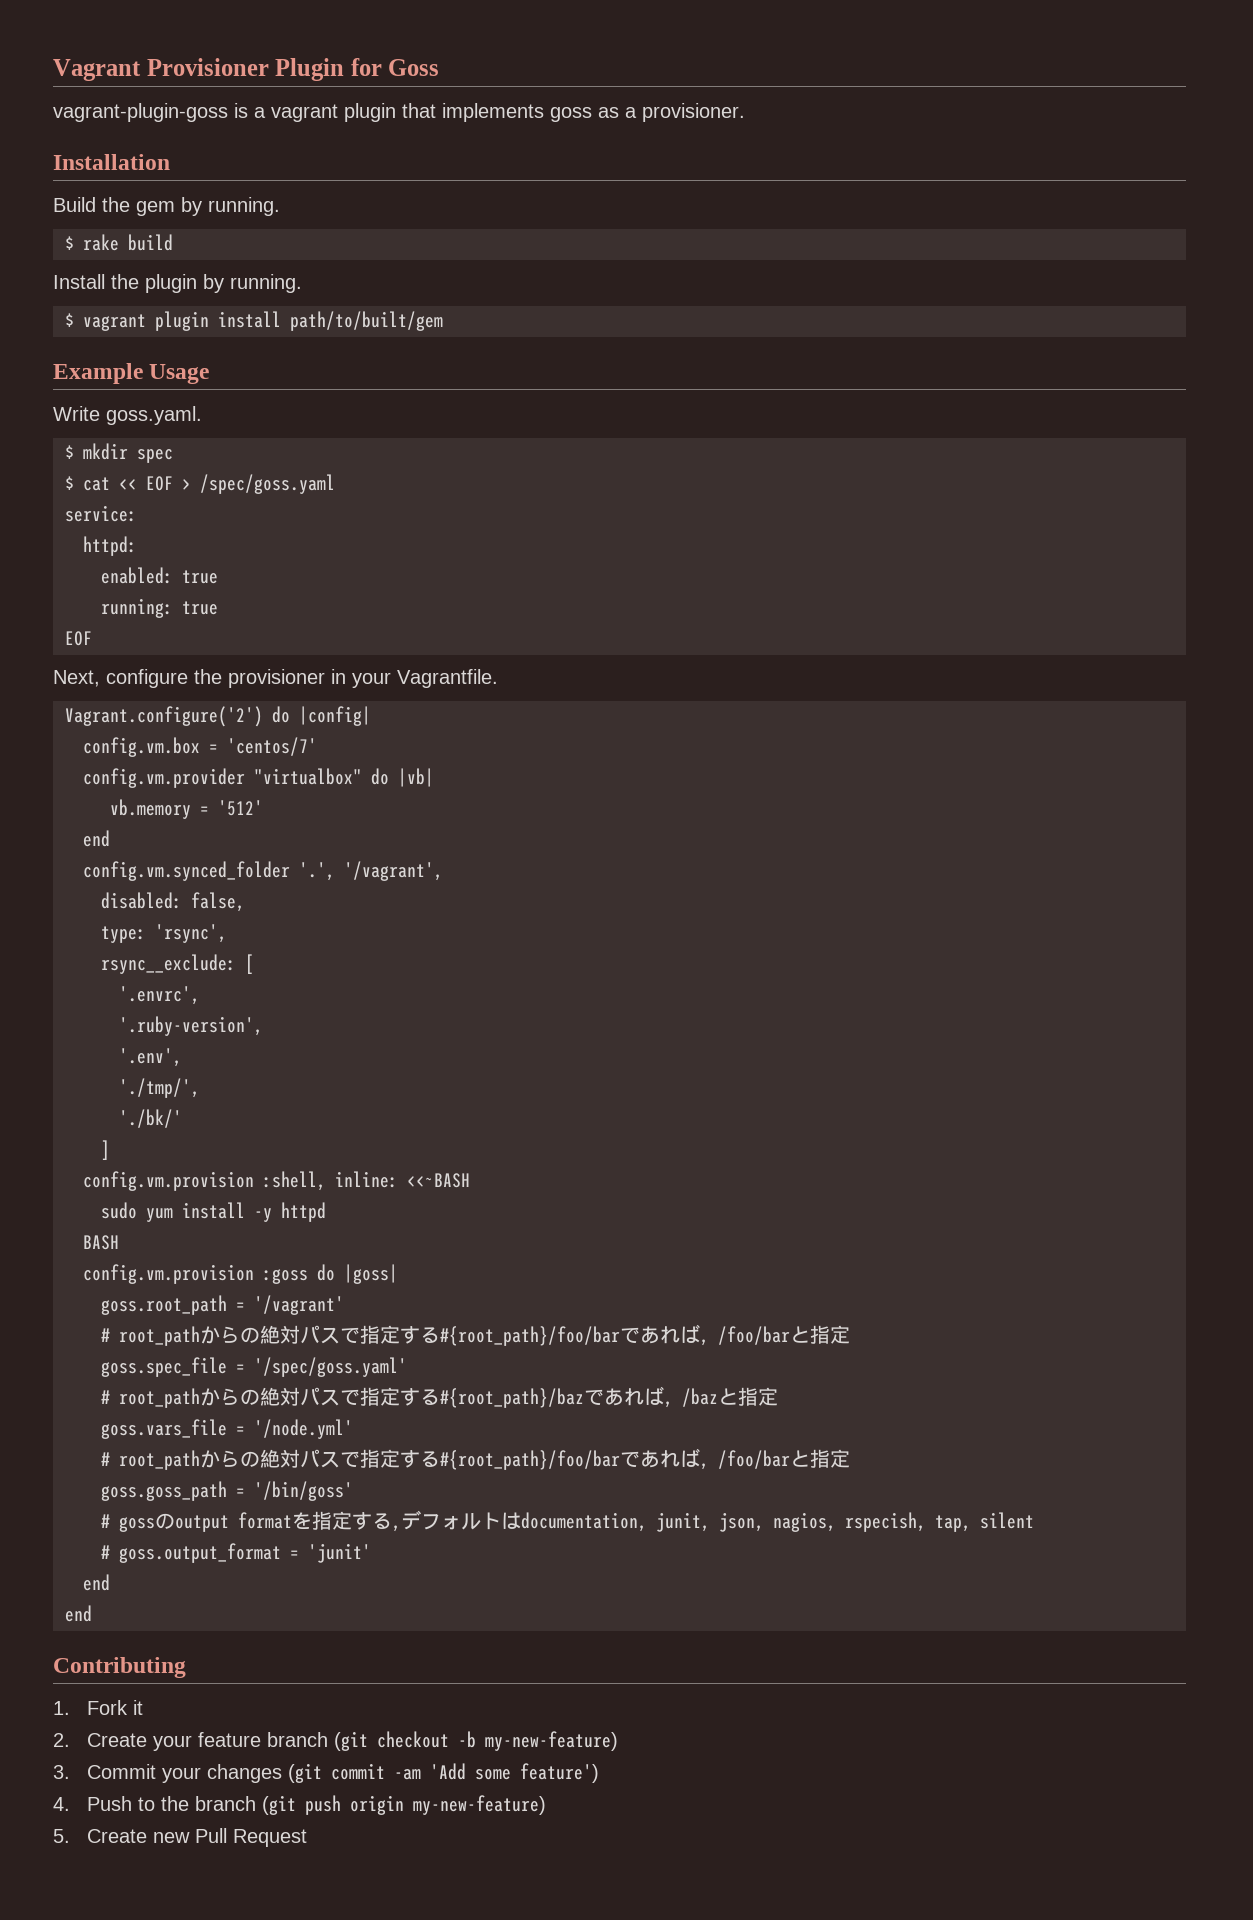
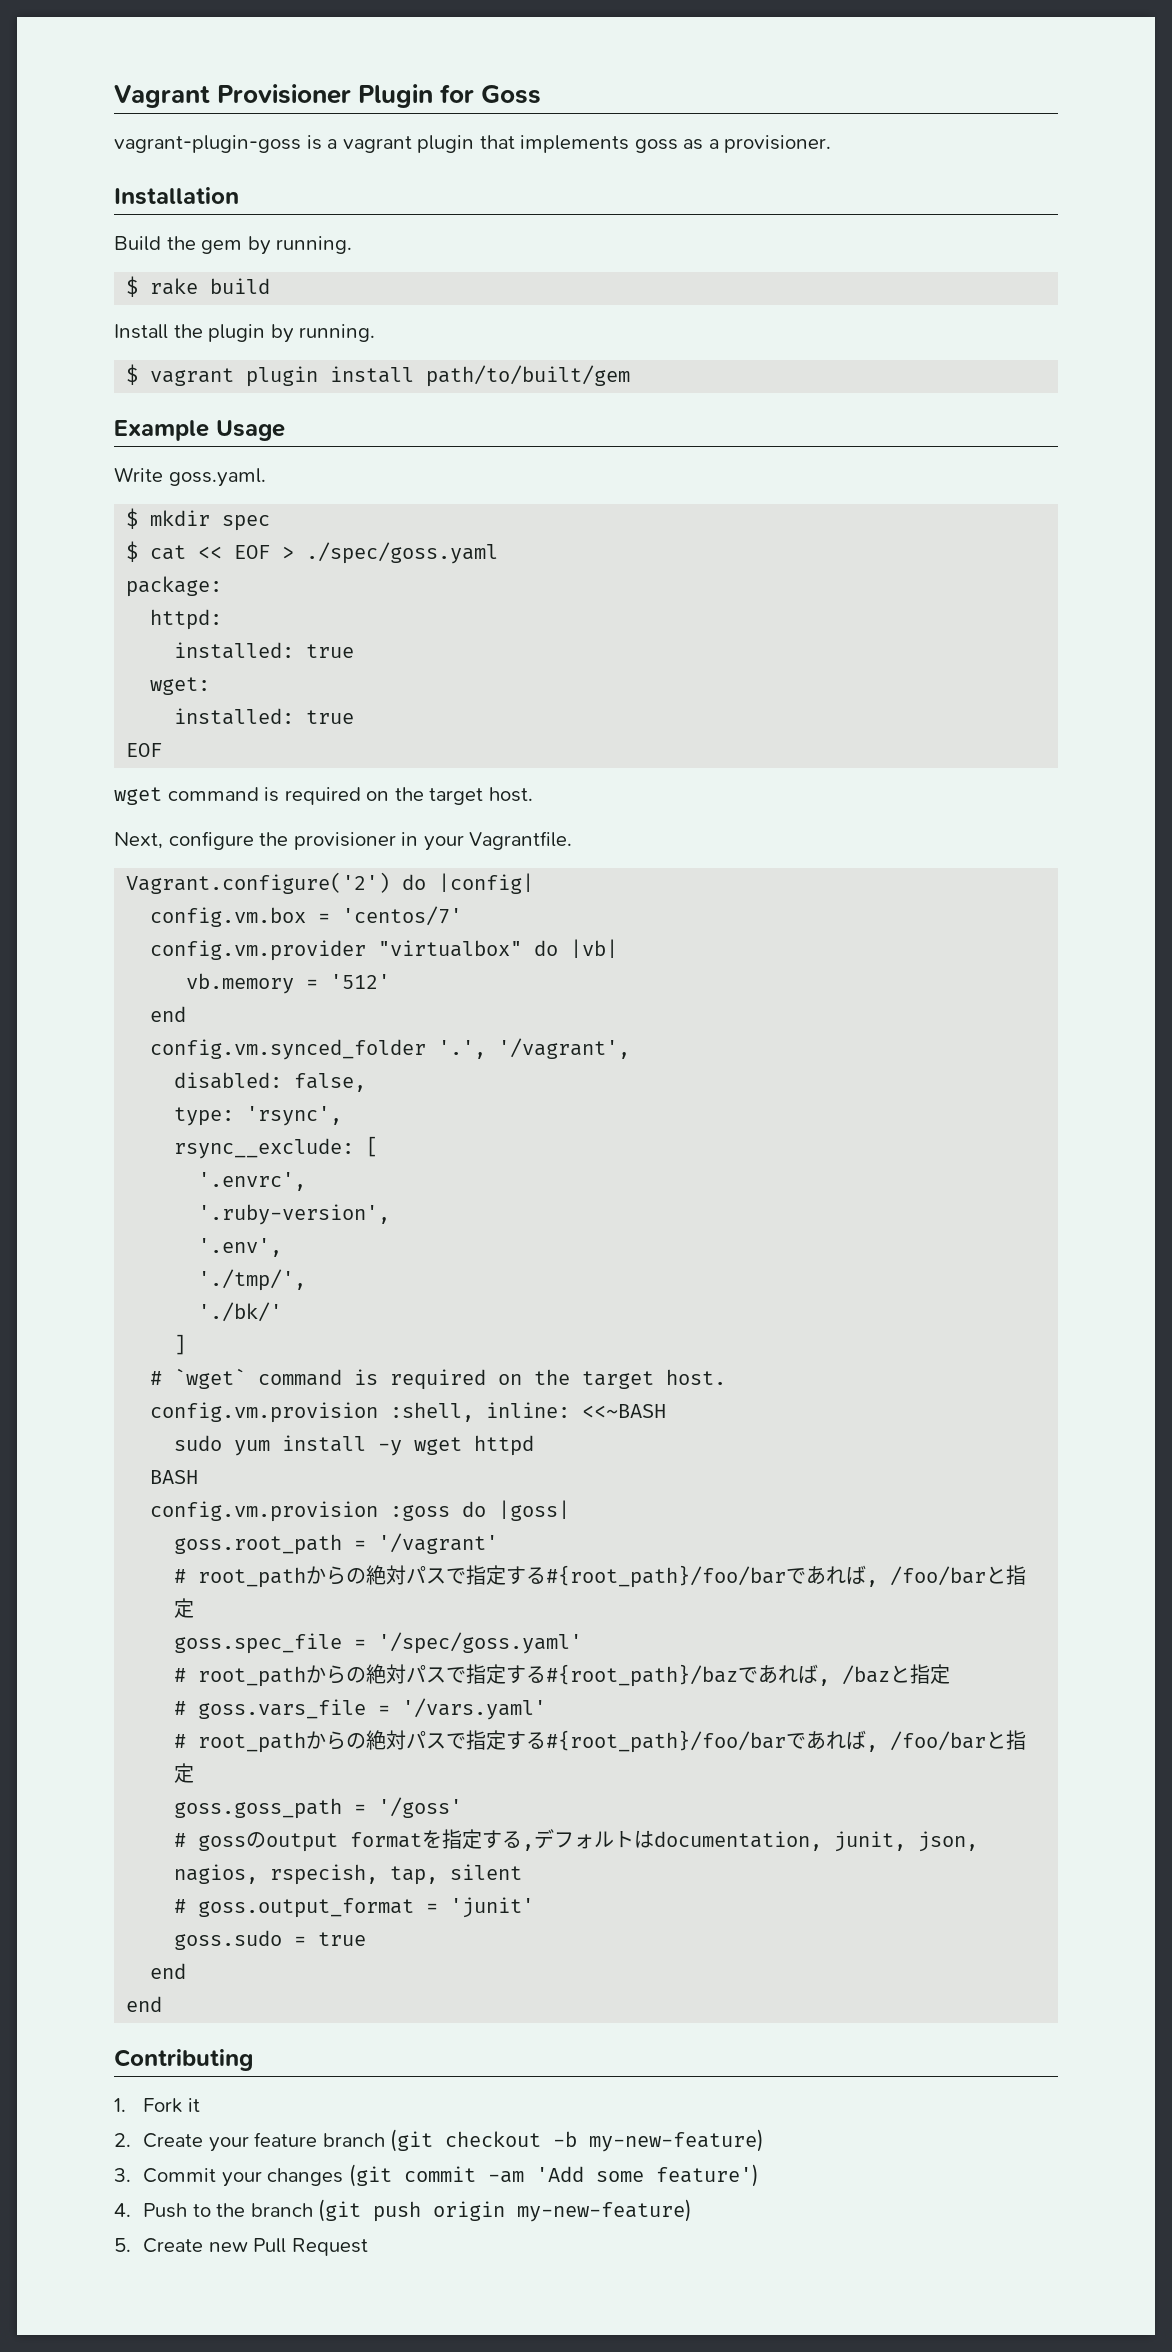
[200,474,335,494] [65,505,137,522] /spec/goss.yaml // service: -> [306,542,499,564] [126,576,223,597] ./spec/goss.yaml // package:
[101,567,218,584] [101,598,173,618] enabled: true // running: -> [174,642,355,659] [150,677,211,695] [174,708,295,725] installed: true // wget: // installed:
(92, 638) none -> [114,787,533,805] // wget command is required on the target host.
(110, 1150) none -> [150,1368,727,1390] // # `wget` command is required on the target host.
(272, 1215) none -> [414,1437,463,1455] wget
(778, 1396) none -> [174,1701,187,1715] #
[254,1419,353,1439] '/node.yml' -> [402,1698,547,1720] '/vars.yaml'
[254,1481,353,1501] '/bin/goss' -> [378,1797,463,1818] '/goss'
(371, 1553) none -> [174,1930,367,1950] // goss.sudo = true

